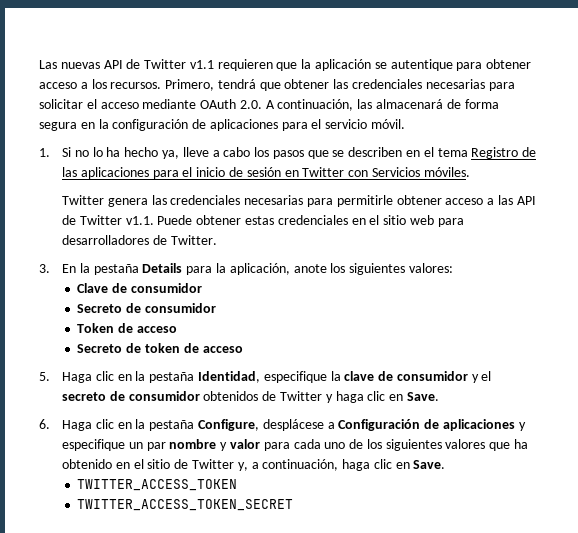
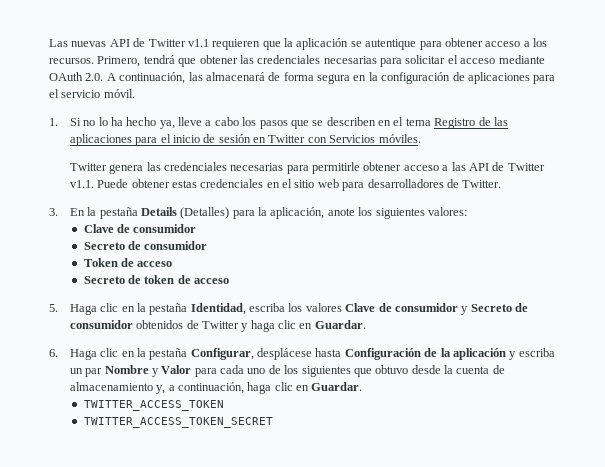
(183, 268) none -> [180,207,230,219] (Detalles)
[263,371,375,383] especifique la clave -> [249,303,376,312] escriba los valores Clave
[481,371,492,381] [62,392,107,401] el secreto -> [470,304,512,312] Secreto
[406,392,439,401] Save. -> [314,320,366,329] Guardar.
[197,419,526,431] [62,439,260,451] Configure, desplácese a Configuración de aplicaciones y especifique un par nombre y valor -> [190,348,555,360] [69,365,192,377] Configurar, desplácese hasta Configuración de la aplicación y escriba un par Nombre y Valor
[445,439,528,451] [62,459,234,469] valores que ha obtenido en el sitio de Twitter -> [353,365,505,377] [69,382,153,391] que obtuvo desde la cuenta de almacenamiento
[413,460,446,469] Save. -> [311,382,363,391] Guardar.

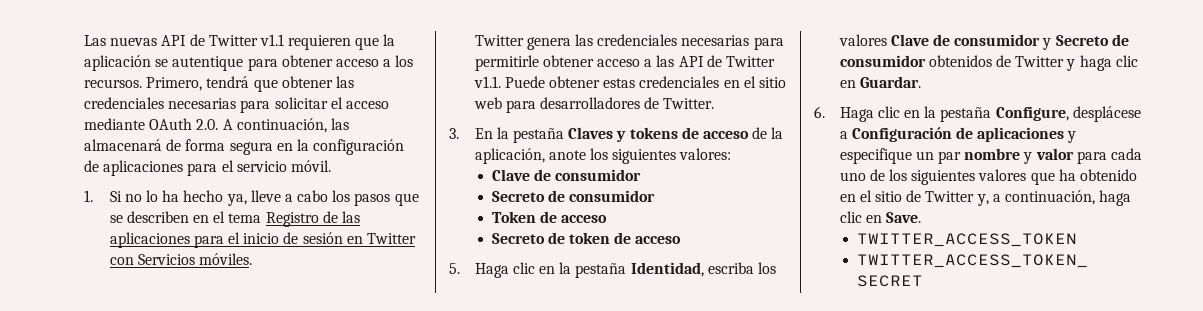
[140,207,255,219] Details (Detalles) para -> [568,127,768,142] Claves y tokens de acceso de
[190,348,555,360] [69,365,192,377] Configurar, desplácese hasta Configuración de la aplicación y escriba un par Nombre y Valor -> [995,106,1141,122] [839,127,1077,143] [839,148,1074,164] Configure, desplácese a Configuración de aplicaciones y especifique un par nombre y valor
[353,365,505,377] [69,382,153,391] que obtuvo desde la cuenta de almacenamiento -> [978,169,1137,185] [839,190,975,202] valores que ha obtenido en el sitio de Twitter
[311,382,363,391] Guardar. -> [885,212,921,223] Save.

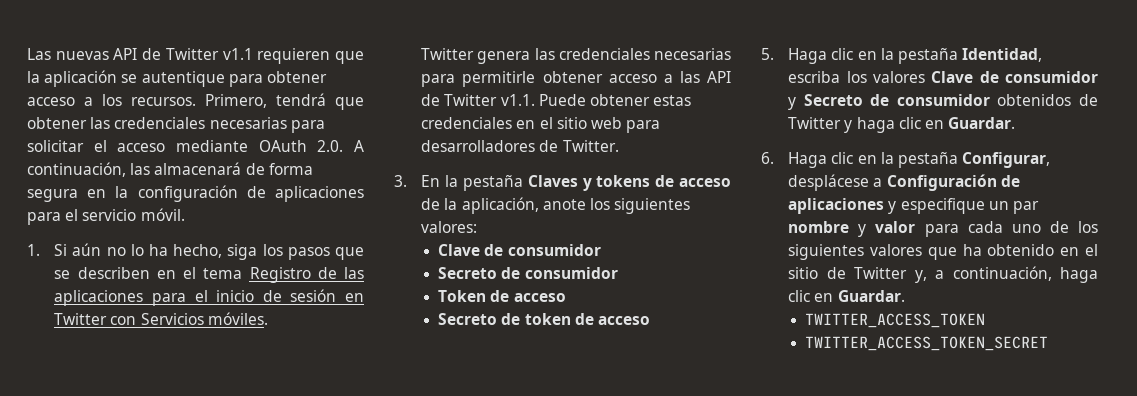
(122, 196) none -> [72,243,102,256] aún
[183,190,329,206] hecho ya, lleve a cabo -> [173,244,258,260] hecho, siga
[995,106,1069,121] Configure, -> [962,152,1051,168] Configurar,
[885,212,921,223] Save. -> [837,290,905,302] Guardar.

